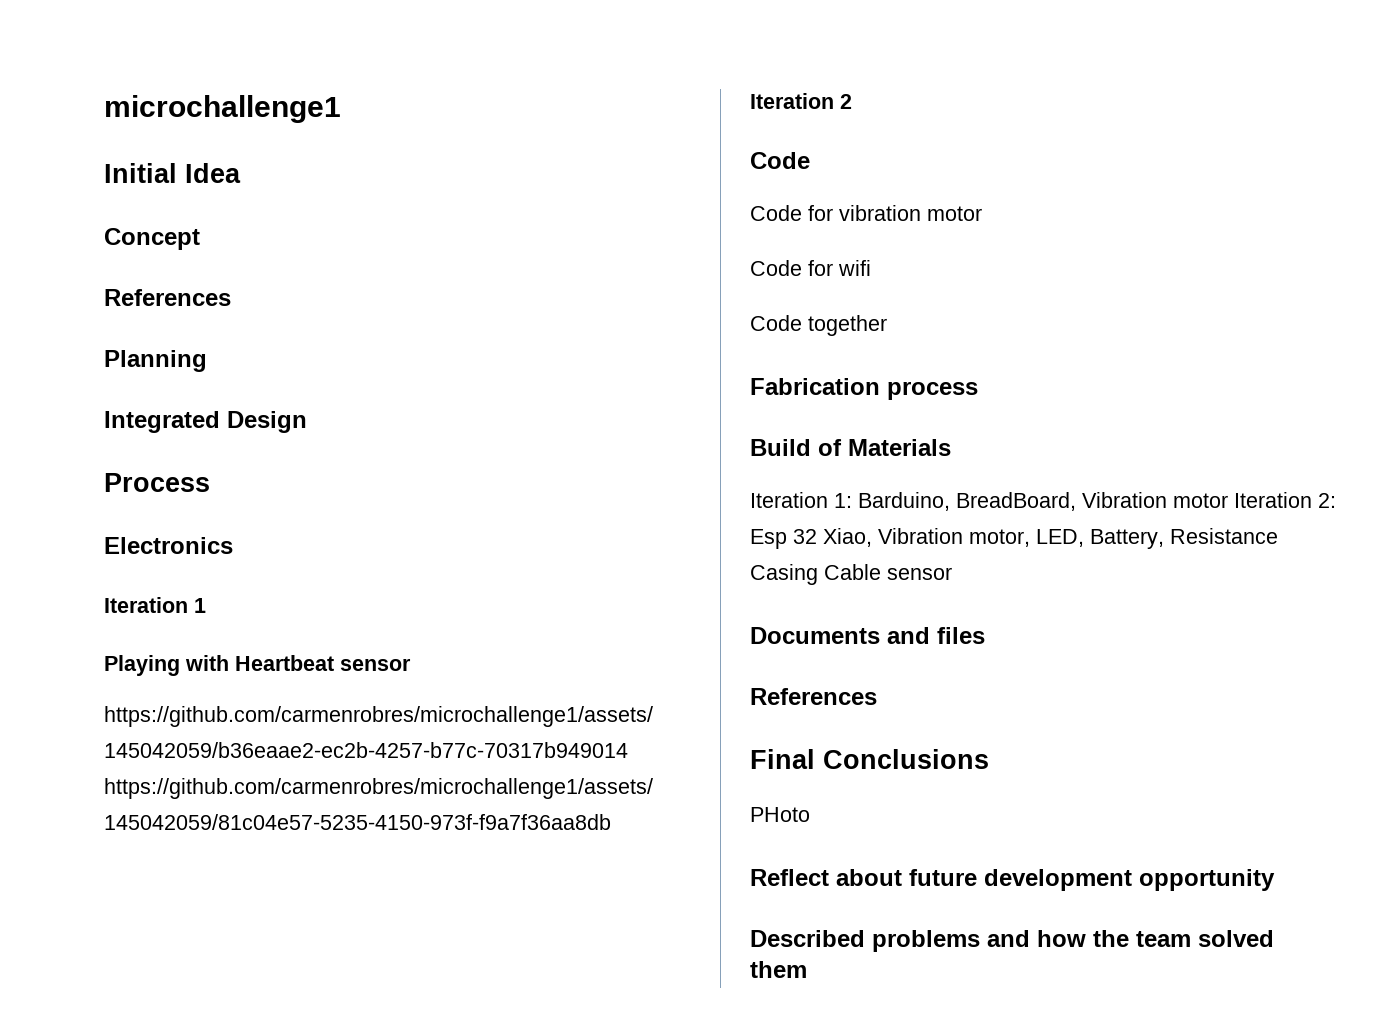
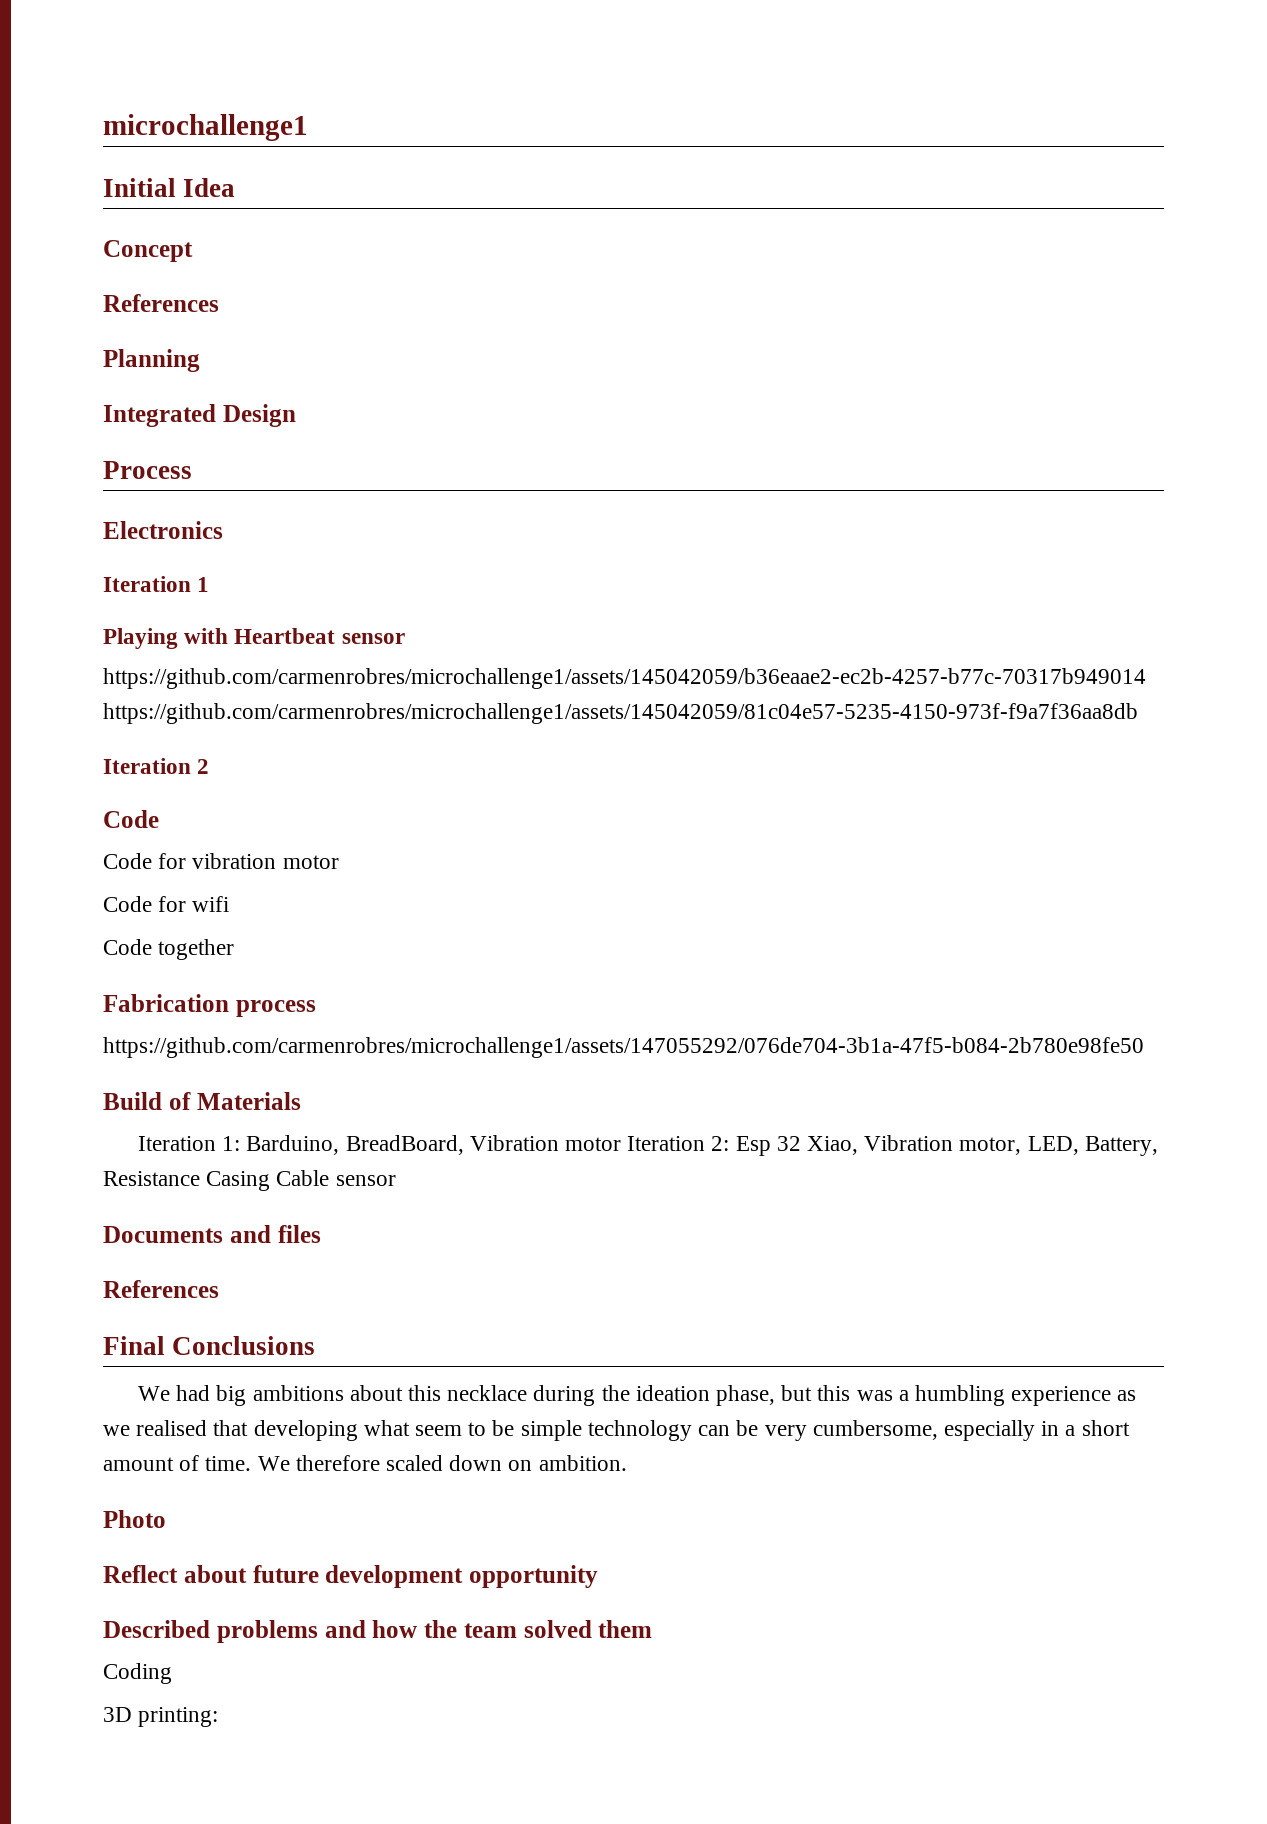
(978, 391) none -> [103,1037,1144,1058] // https://github.com/carmenrobres/microchallenge1/assets/147055292/076de704-3b1a-47f5-b084-2b780e98fe50
[750,807,810,822] PHoto -> [137,1385,1137,1406] [103,1420,1130,1441] [103,1455,627,1471] [103,1510,166,1528] We had big ambitions about this necklace during the ideation phase, but this was a humbling experience as we realised that developing what seem to be simple technology can be very cumbersome, especially in a short amount of time. We therefore scaled down on ambition. // Photo
(807, 969) none -> [103,1663,172,1684] [103,1707,219,1727] // Coding // 3D printing:

